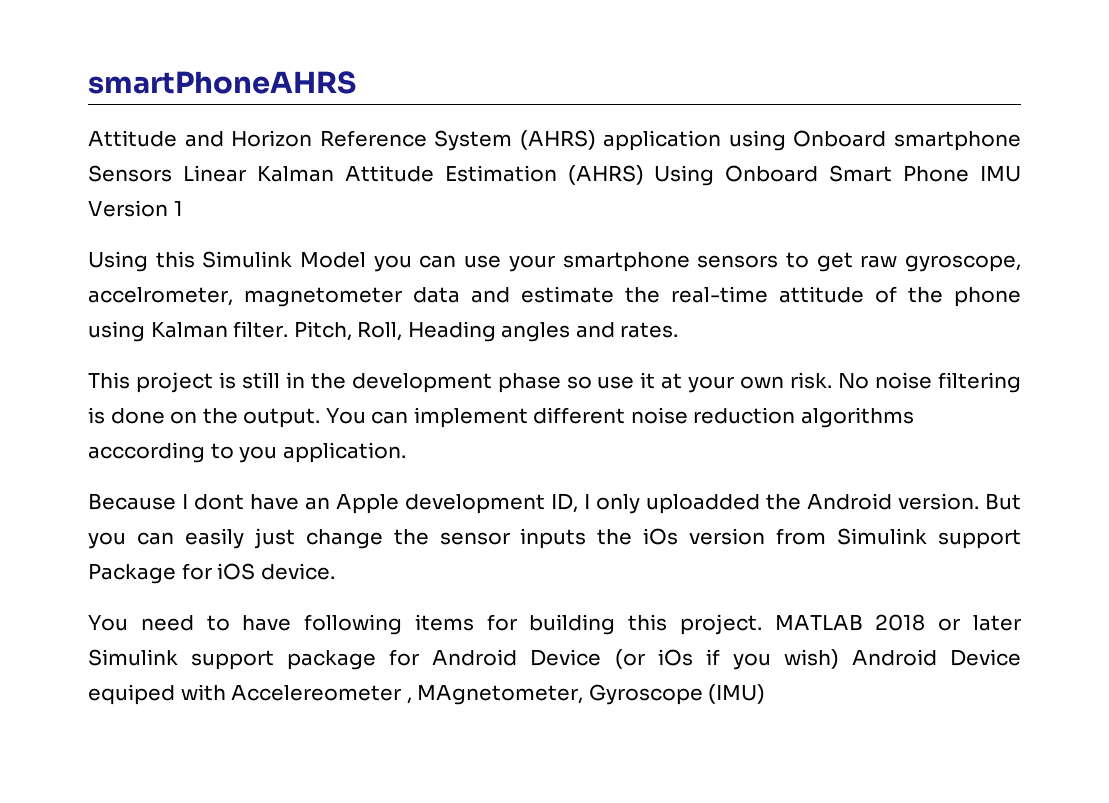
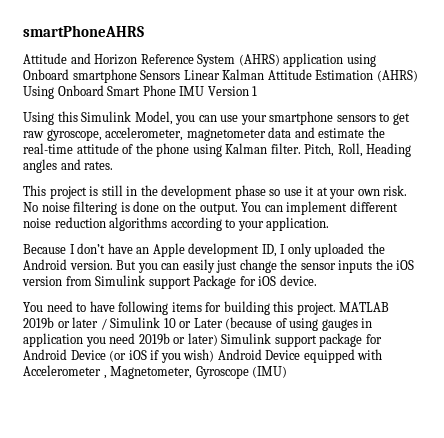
[300,252,367,268] Model -> [134,111,173,125] Model,
[88,287,233,306] accelrometer, -> [105,127,184,141] accelerometer,
[88,442,278,463] acccording to you -> [170,217,264,231] according to your
[194,494,244,510] dont -> [77,243,106,254] don’t
[646,494,760,514] uploadded -> [314,243,365,257] uploaded
[643,528,679,545] iOs -> [396,260,415,270] iOS
[875,614,926,631] 2018 -> [23,317,54,329] 2019b
(1022, 623) none -> [100,317,373,331] [23,333,218,347] / Simulink 10 or Later (because of using gauges in application you need 2019b or later)
[657,649,693,666] iOs -> [128,350,147,360] iOS
[88,684,584,705] equiped with Accelereometer , MAgnetometer, -> [303,349,383,363] [23,365,193,379] equipped with Accelerometer , Magnetometer,

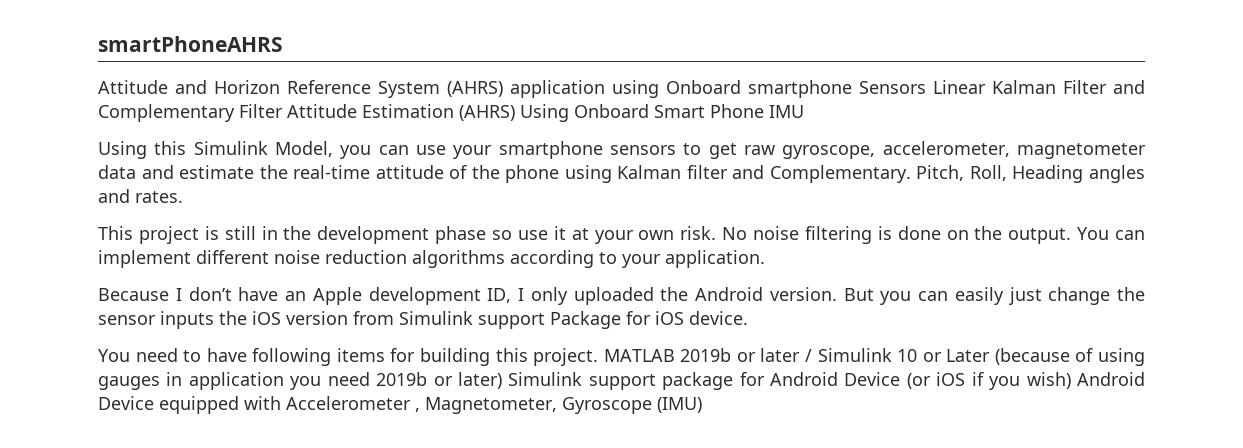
(265, 74) none -> [1063,80,1145,94] [98,104,283,122] Filter and Complementary Filter
[207,86,258,96] Version 1 -> (804, 111) none
[270,143,301,154] filter. -> [686,165,911,183] filter and Complementary.

